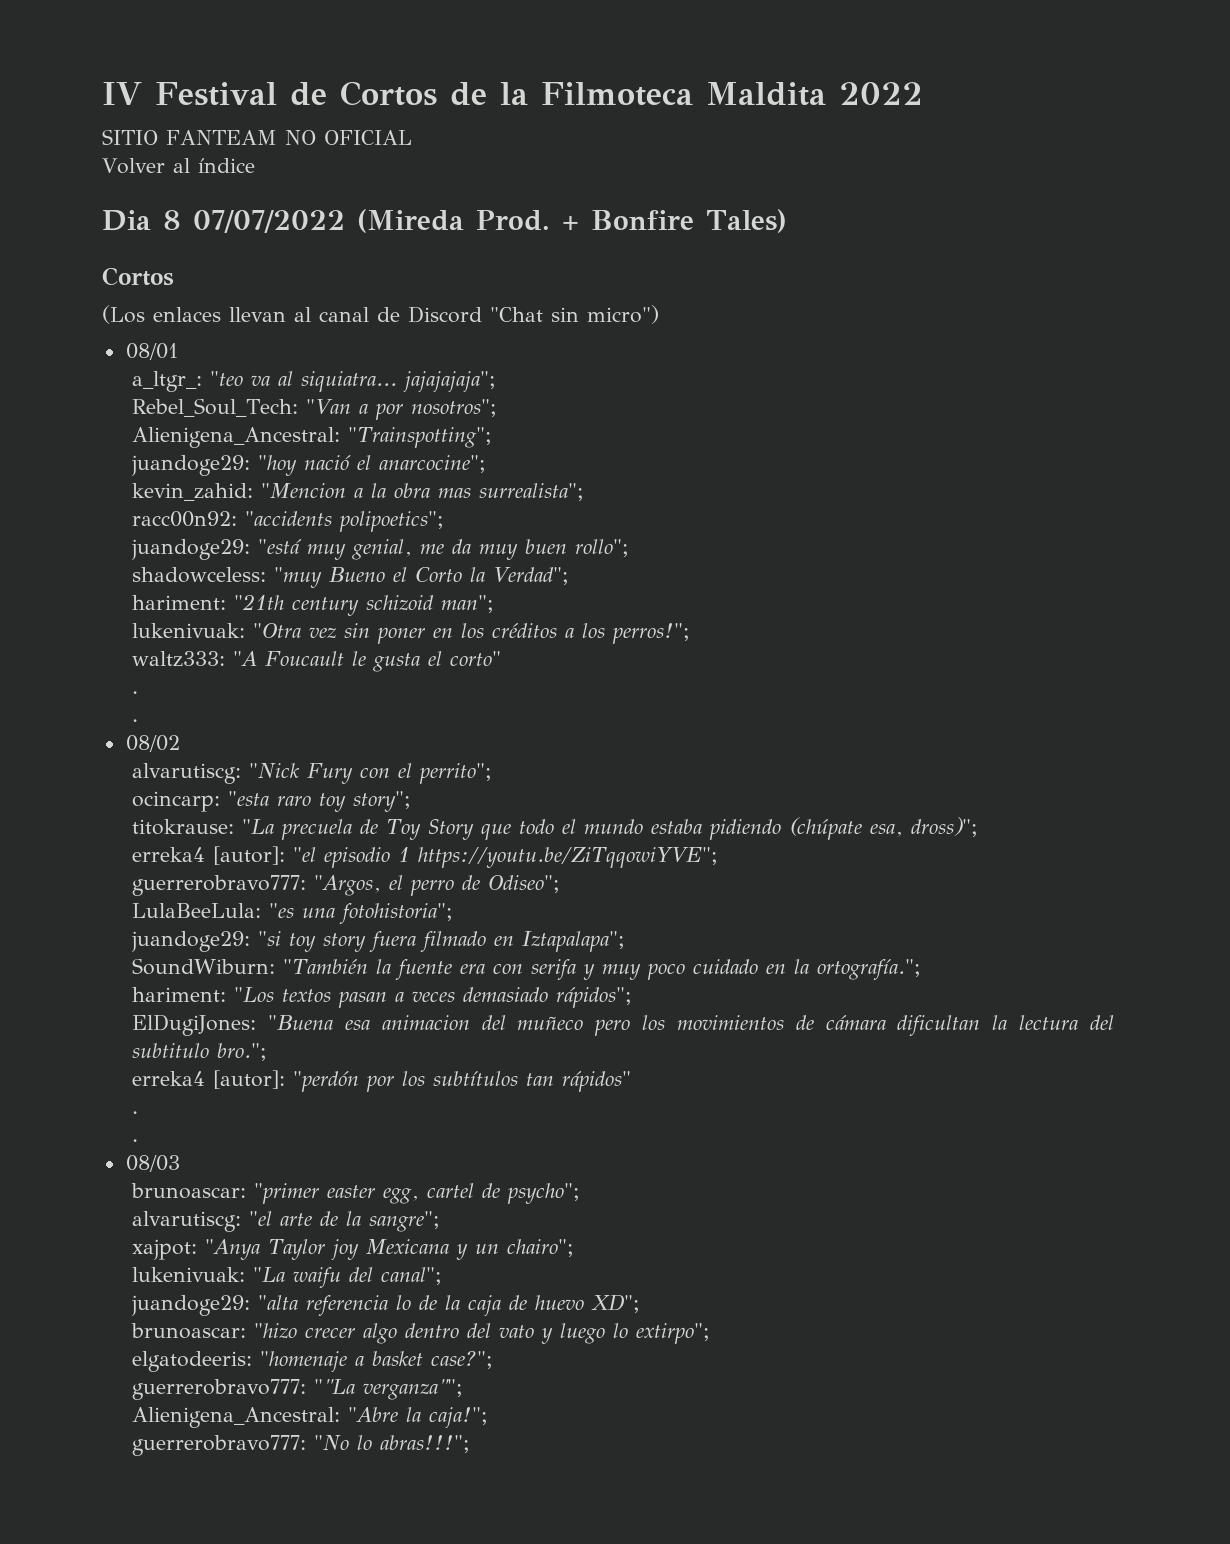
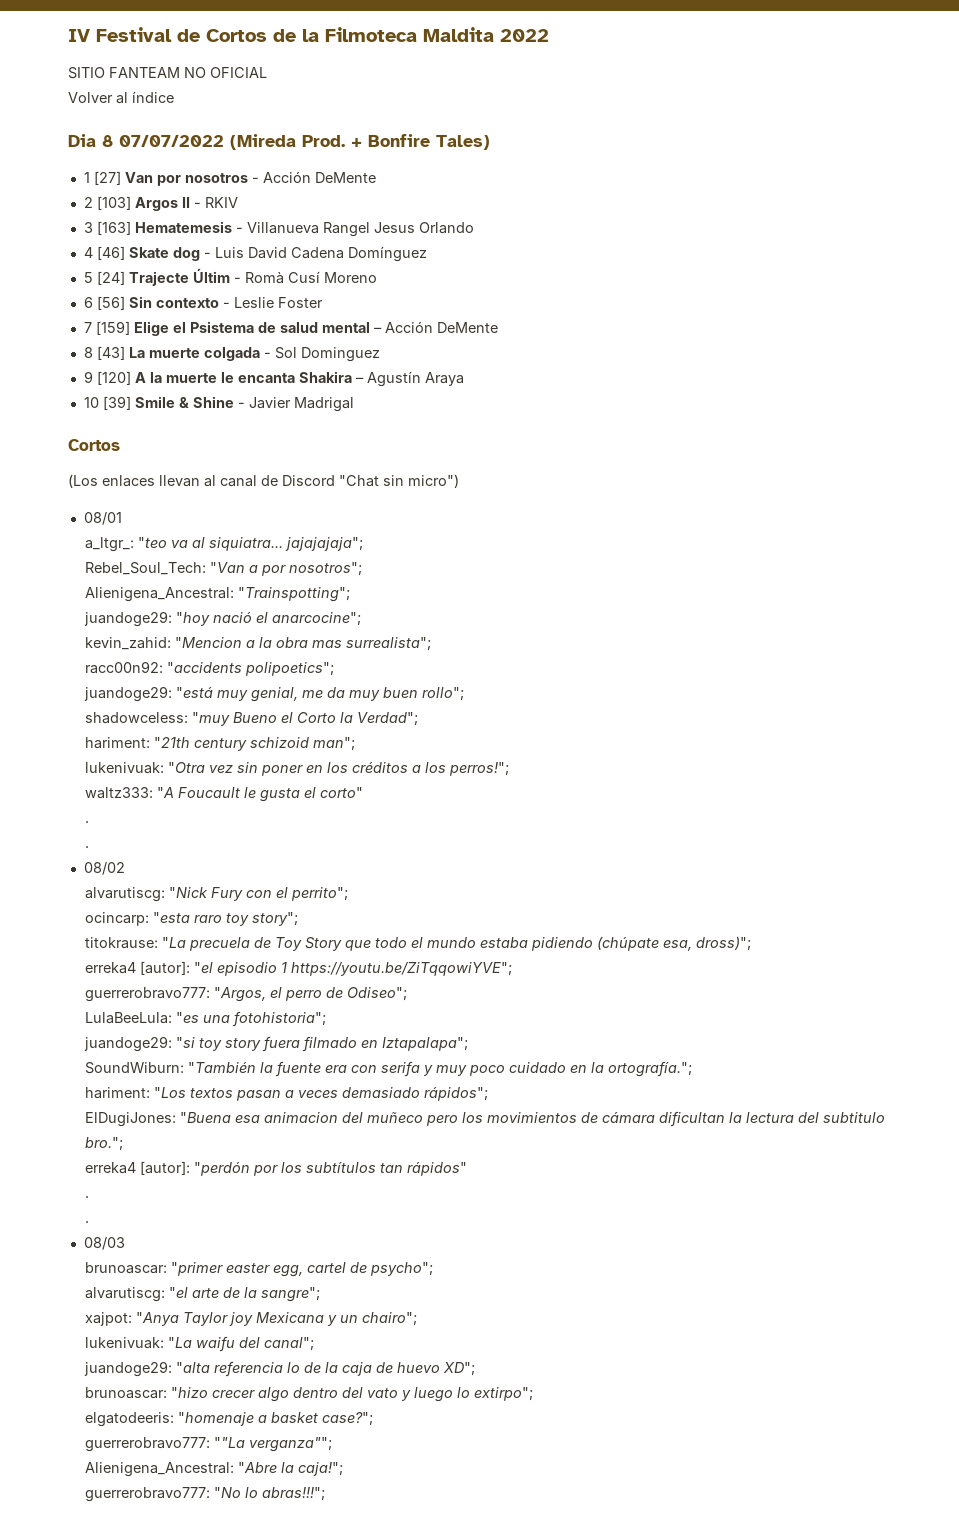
(787, 221) none -> [83,171,376,186] [83,196,238,211] [83,221,474,237] [83,246,427,262] [83,268,377,286] [83,296,323,310] [83,321,498,336] [83,346,380,362] [83,371,464,387] [83,396,354,412] // 1 [27] Van por nosotros - Acción DeMente // 2 [103] Argos II - RKIV // 3 [163] Hematemesis - Villanueva Rangel Jesus Orlando // 4 [46] Skate dog - Luis David Cadena Domínguez // 5 [24] Trajecte Últim - Romà Cusí Moreno // 6 [56] Sin contexto - Leslie Foster // 7 [159] Elige el Psistema de salud mental – Acción DeMente // 8 [43] La muerte colgada - Sol Dominguez // 9 [120] A la muerte le encanta Shakira – Agustín Araya // 10 [39] Smile & Shine - Javier Madrigal

